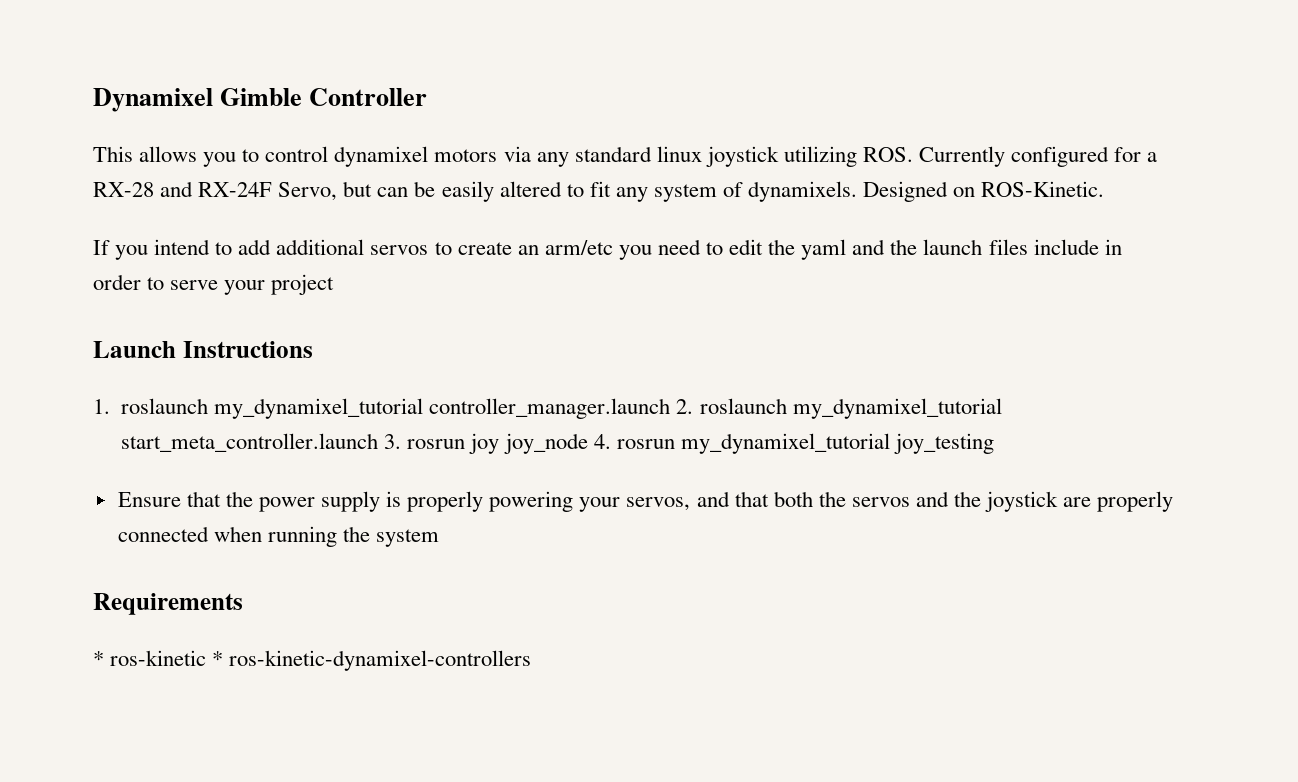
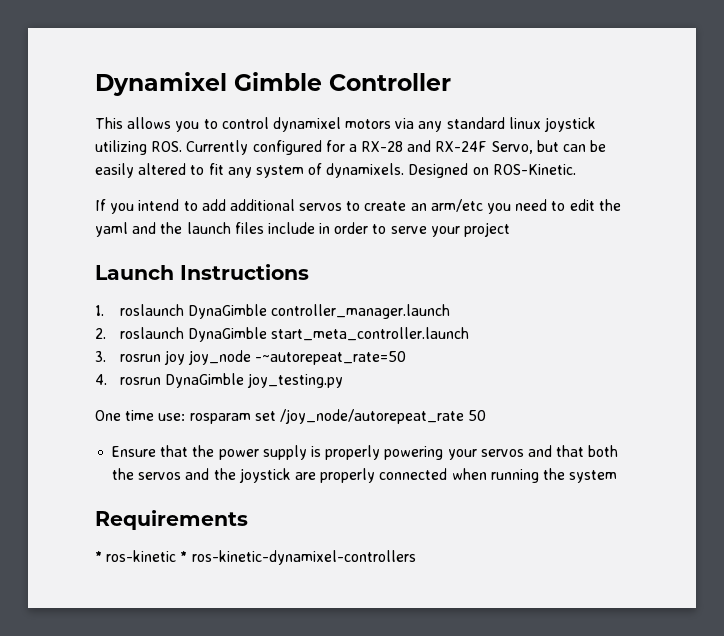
[214,398,424,419] my_dynamixel_tutorial -> [188,304,268,319] DynaGimble
(671, 408) none -> (451, 311) //
[792,398,1002,419] my_dynamixel_tutorial -> [188,327,268,342] DynaGimble
(379, 442) none -> (470, 334) //
(588, 443) none -> [255,351,407,365] -~autorepeat_rate=50 //
[680,433,994,454] my_dynamixel_tutorial joy_testing -> [165,373,344,388] [95,409,487,424] DynaGimble joy_testing.py // One time use: rosparam set /joy_node/autorepeat_rate 50
[626,497,691,511] servos, -> [480,449,524,457] servos

